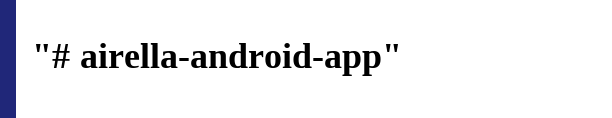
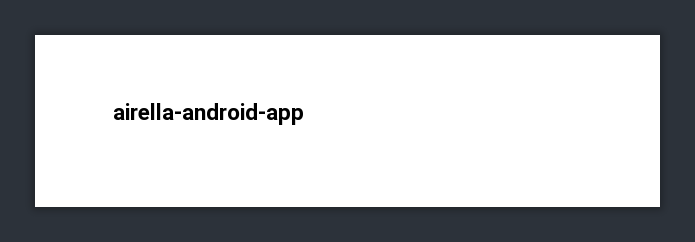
[32,43,402,76] "# airella-android-app" -> [113,103,304,125] airella-android-app

